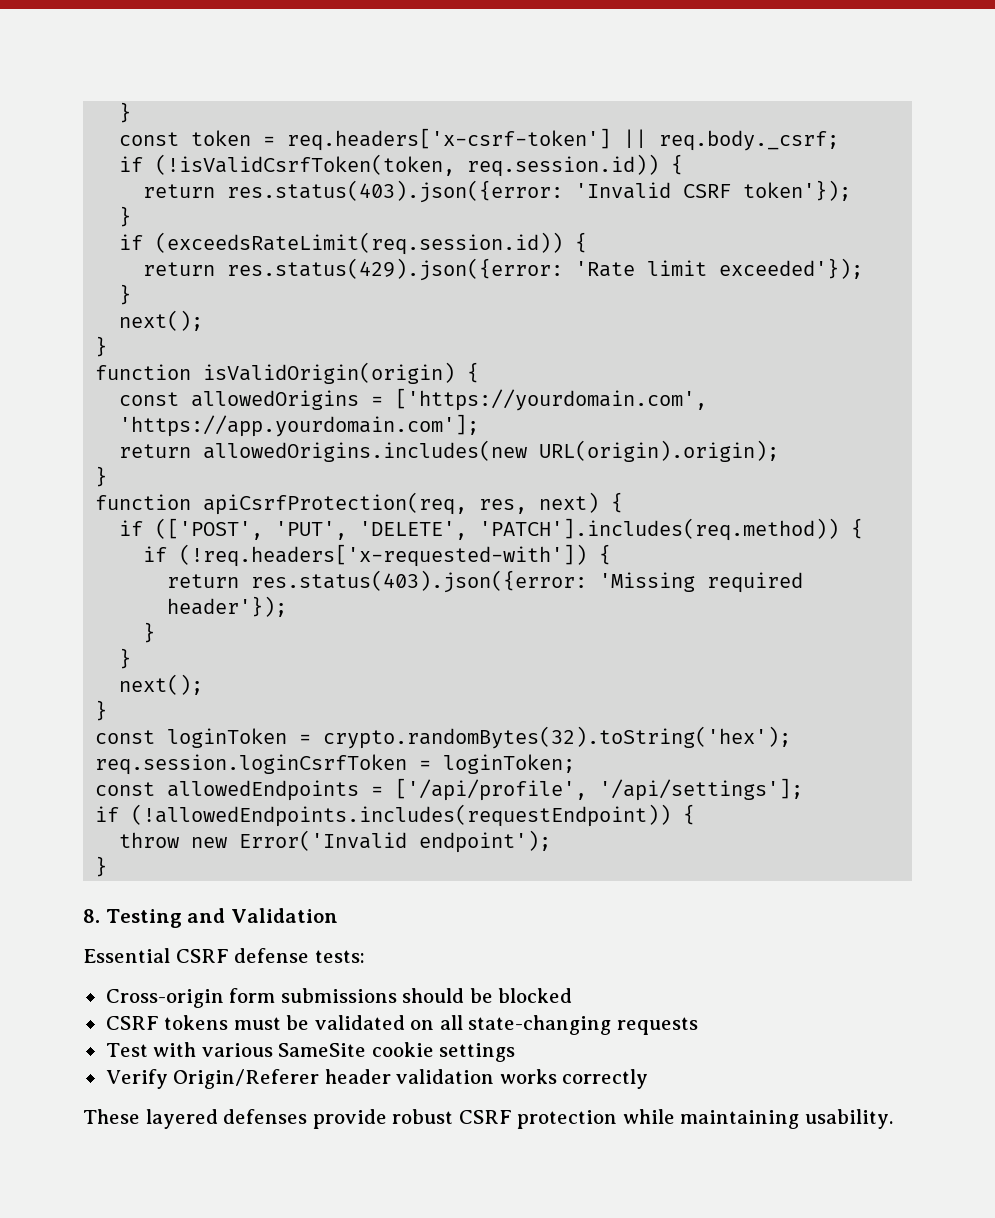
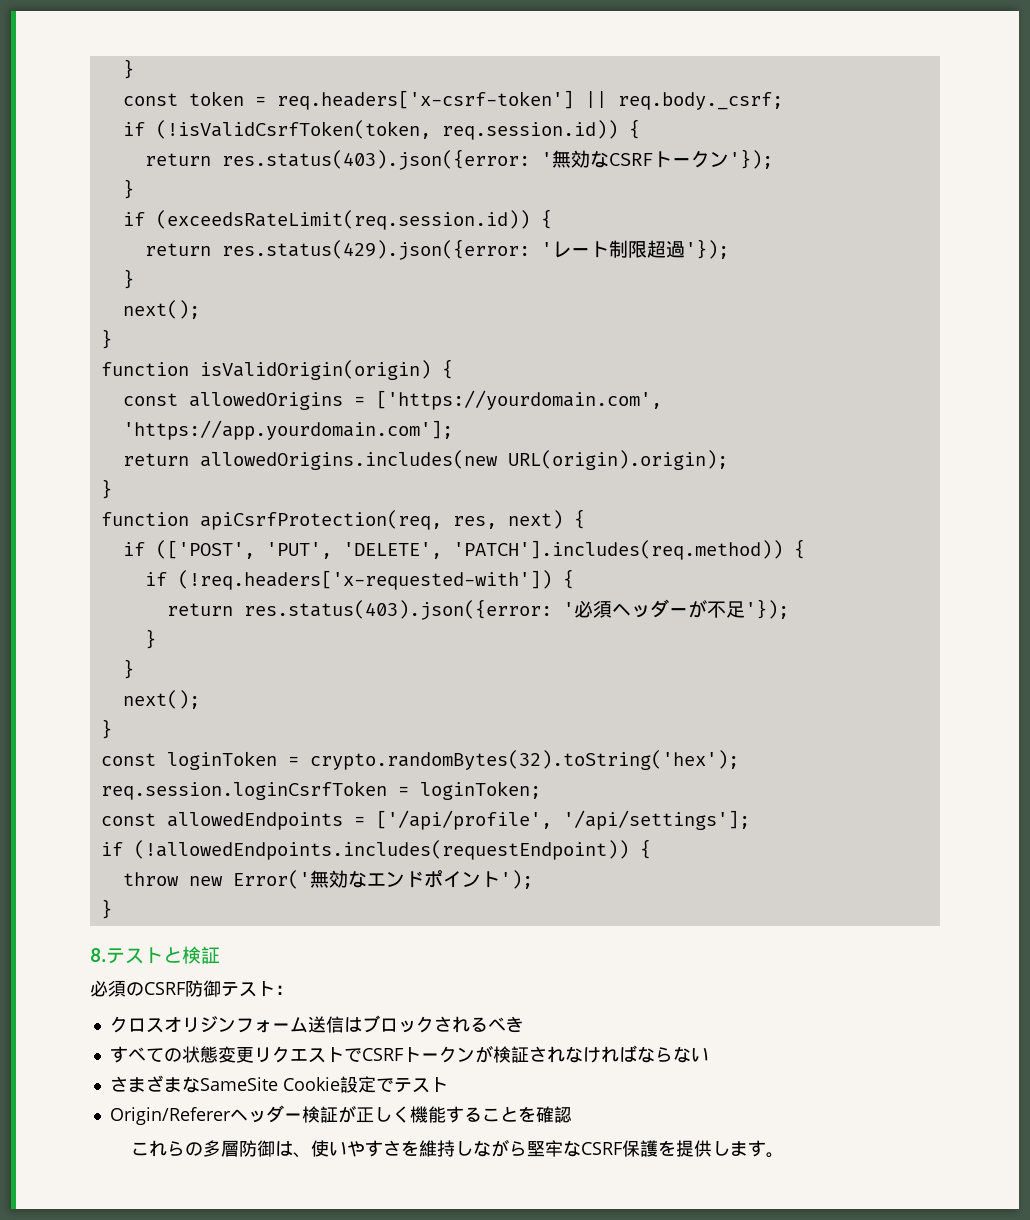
[575,180,852,201] 'Invalid CSRF token'}); -> [540,149,773,169] '無効なCSRFトークン'});
[575,258,864,279] 'Rate limit exceeded'}); -> [540,239,729,259] 'レート制限超過'});
[599,572,804,593] [167,596,288,617] 'Missing required header'}); -> [562,599,789,619] '必須ヘッダーが不足'});
[239,830,552,853] [95,856,108,877] [83,908,338,928] [83,948,365,963] [105,988,573,1008] [105,1015,698,1035] [105,1042,516,1062] [105,1069,649,1089] [83,1109,893,1129] Error('Invalid endpoint'); // } // 8. Testing and Validation // Essential CSRF defense tests: // Cross-origin form submissions should be blocked // CSRF tokens must be validated on all state-changing requests // Test with various SameSite cookie settings // Verify Origin/Referer header validation works correctly // These layered defenses provide robust CSRF protection while maintaining usability. -> [232,870,533,889] [100,899,112,919] [90,946,220,964] [90,980,293,997] [109,1015,524,1033] [109,1045,709,1063] [109,1075,448,1093] [109,1105,572,1125] [130,1139,784,1158] Error('無効なエンドポイント'); // } // 8.テストと検証 // 必須のCSRF防御テスト： // クロスオリジンフォーム送信はブロックされるべき // すべての状態変更リクエストでCSRFトークンが検証されなければならない // さまざまなSameSite Cookie設定でテスト // Origin/Refererヘッダー検証が正しく機能することを確認 // これらの多層防御は、使いやすさを維持しながら堅牢なCSRF保護を提供します。

